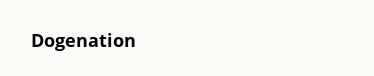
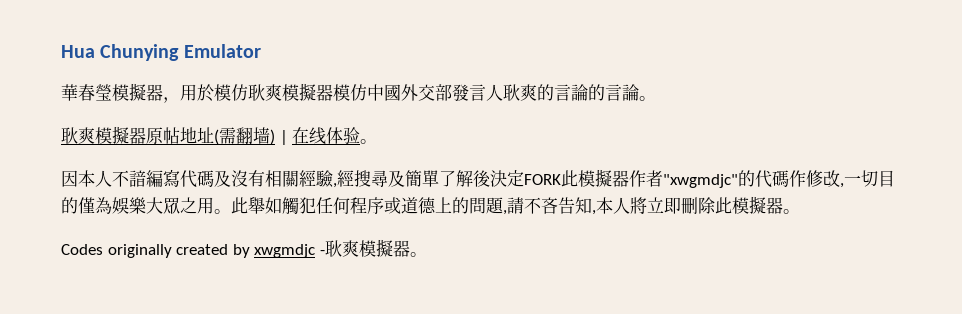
[31,33,136,51] Dogenation -> [61,44,261,61] [61,83,656,103] [61,126,378,145] [61,169,895,188] [61,196,800,215] [61,239,427,258] Hua Chunying Emulator // 華春瑩模擬器，用於模仿耿爽模擬器模仿中國外交部發言人耿爽的言論的言論。 // 耿爽模擬器原帖地址(需翻墙) | 在线体验。 // 因本人不諳編寫代碼及沒有相關經驗,經搜尋及簡單了解後決定FORK此模擬器作者"xwgmdjc"的代碼作修改,一切目的僅為娛樂大眾之用。此舉如觸犯任何程序或道德上的問題,請不吝告知,本人將立即刪除此模擬器。 // Codes originally created by xwgmdjc -耿爽模擬器。

